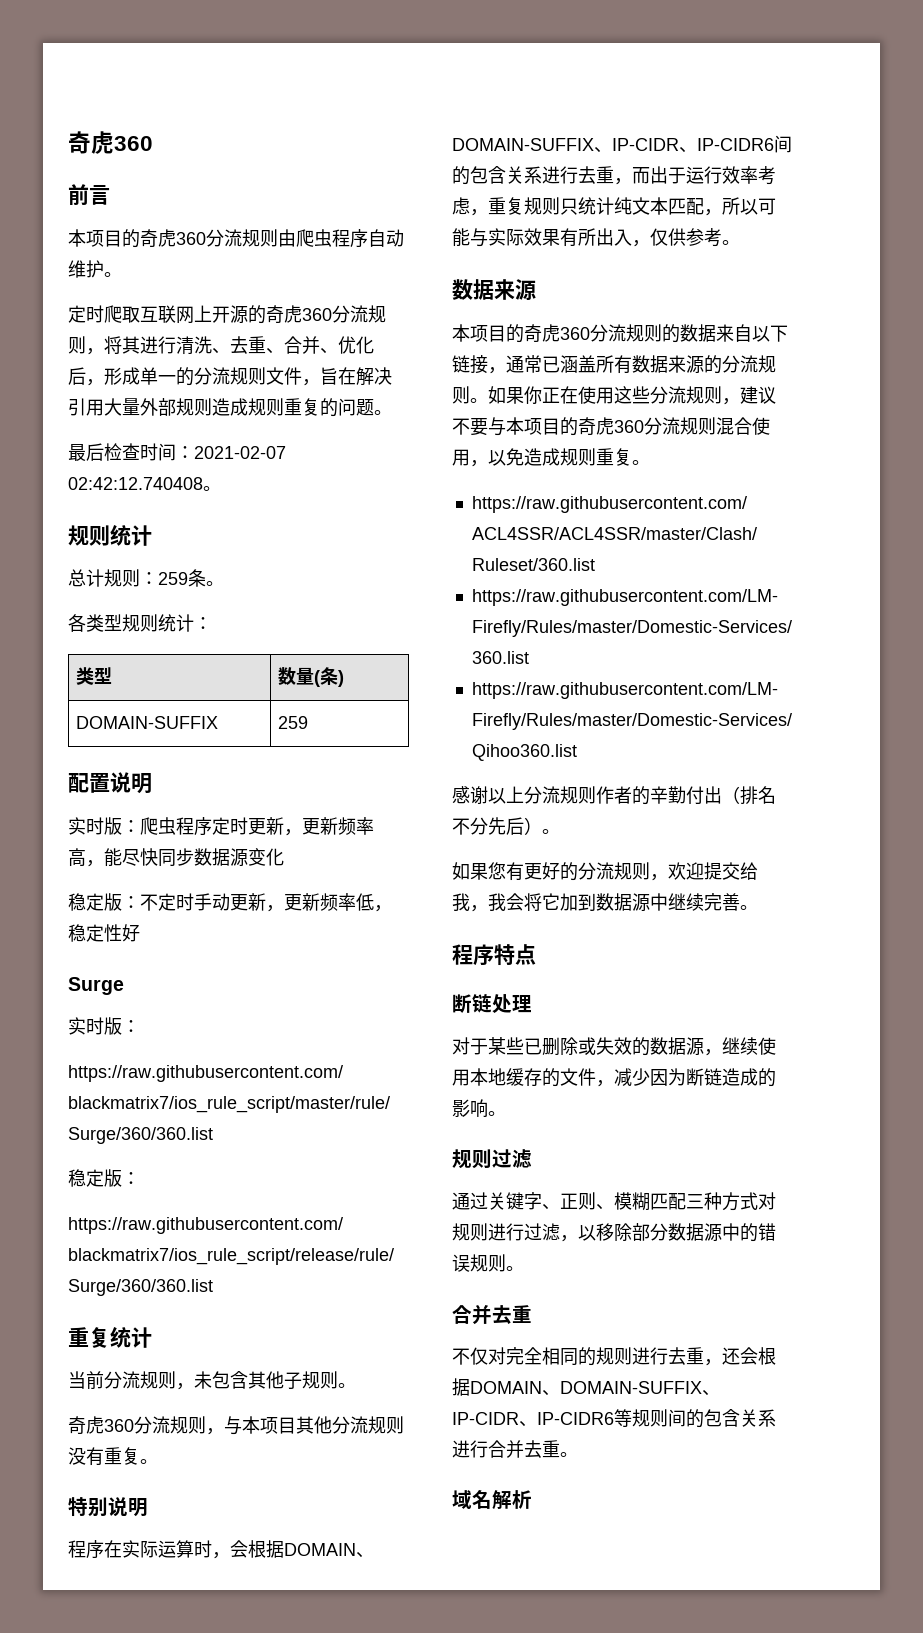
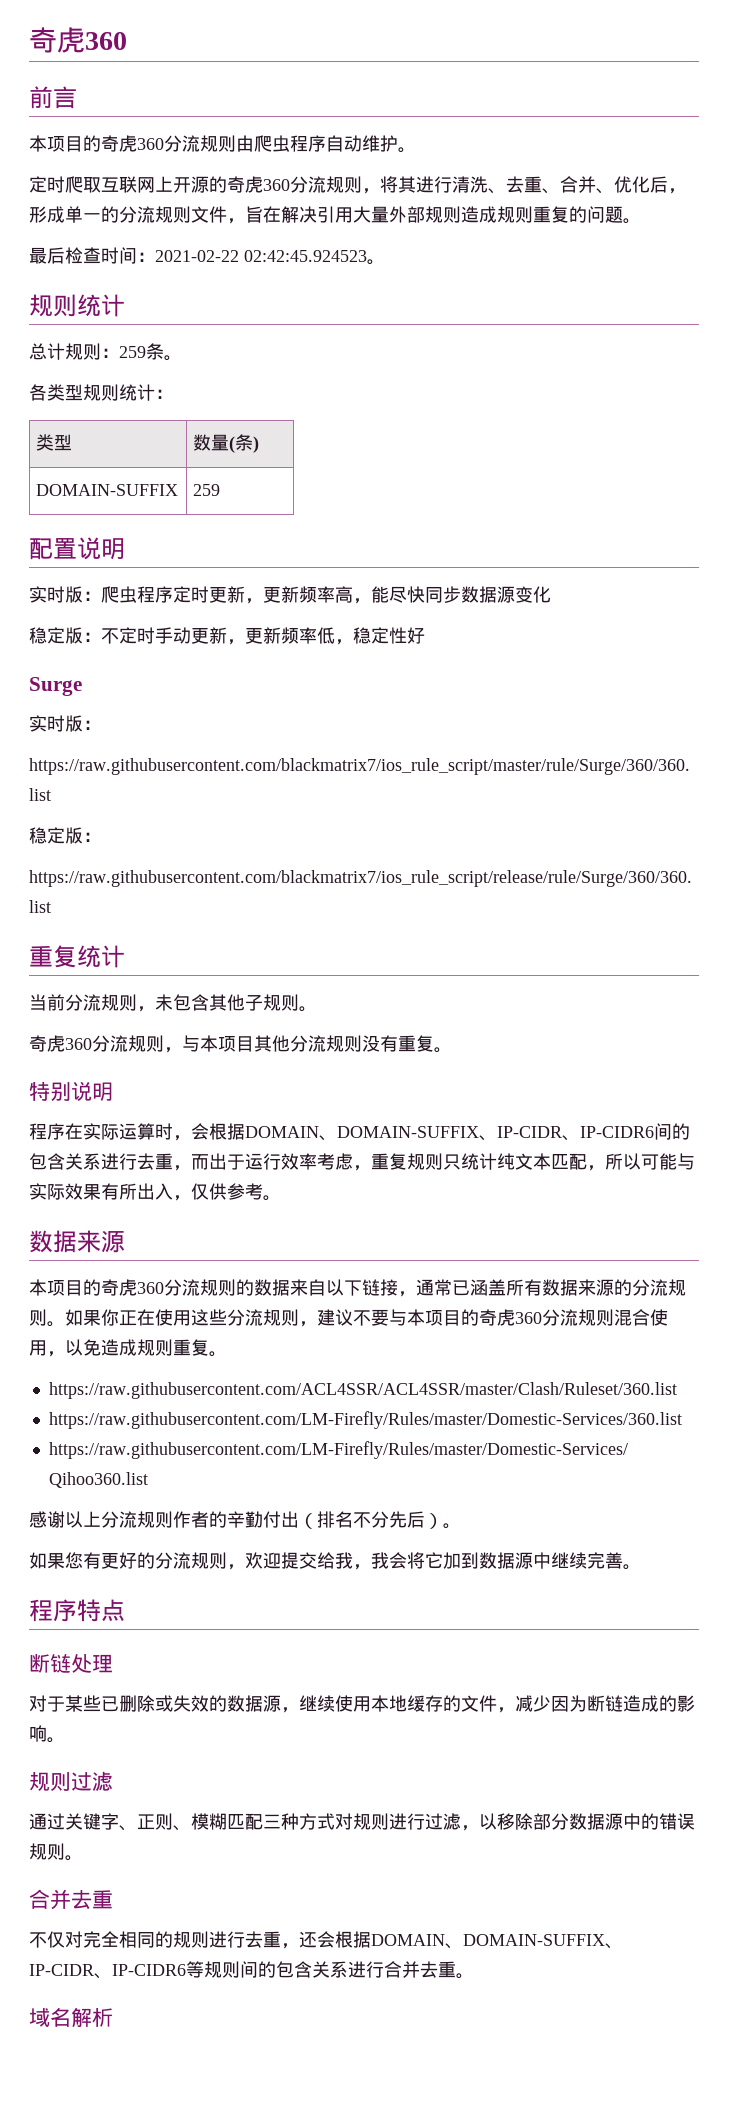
[194,446,286,459] [68,477,203,490] 2021-02-07 02:42:12.740408 -> [155,250,367,262] 2021-02-22 02:42:45.924523

